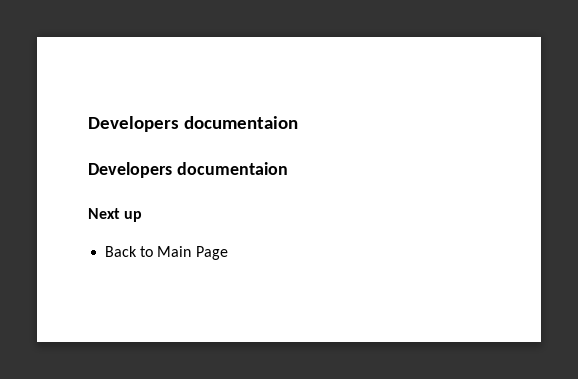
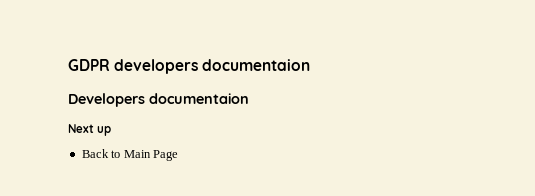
[88,116,179,132] Developers -> [68,59,199,74] GDPR developers

